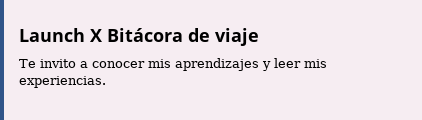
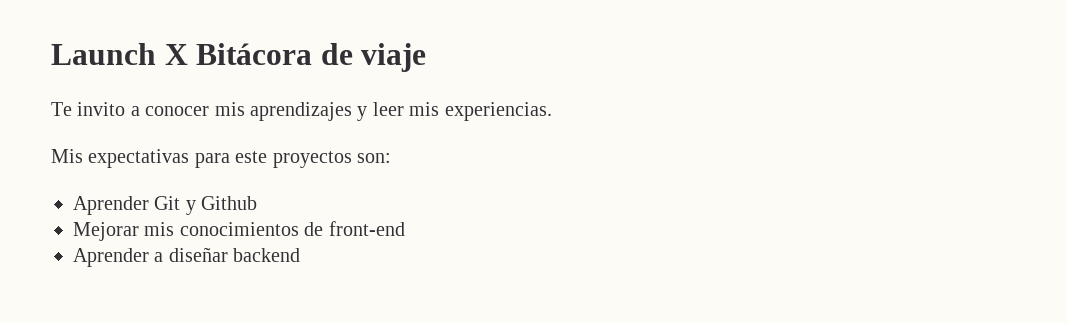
(106, 82) none -> [51,149,391,168] [73,196,258,215] [73,221,405,241] [73,247,301,267] // Mis expectativas para este proyectos son: // Aprender Git y Github // Mejorar mis conocimientos de front-end // Aprender a diseñar backend

